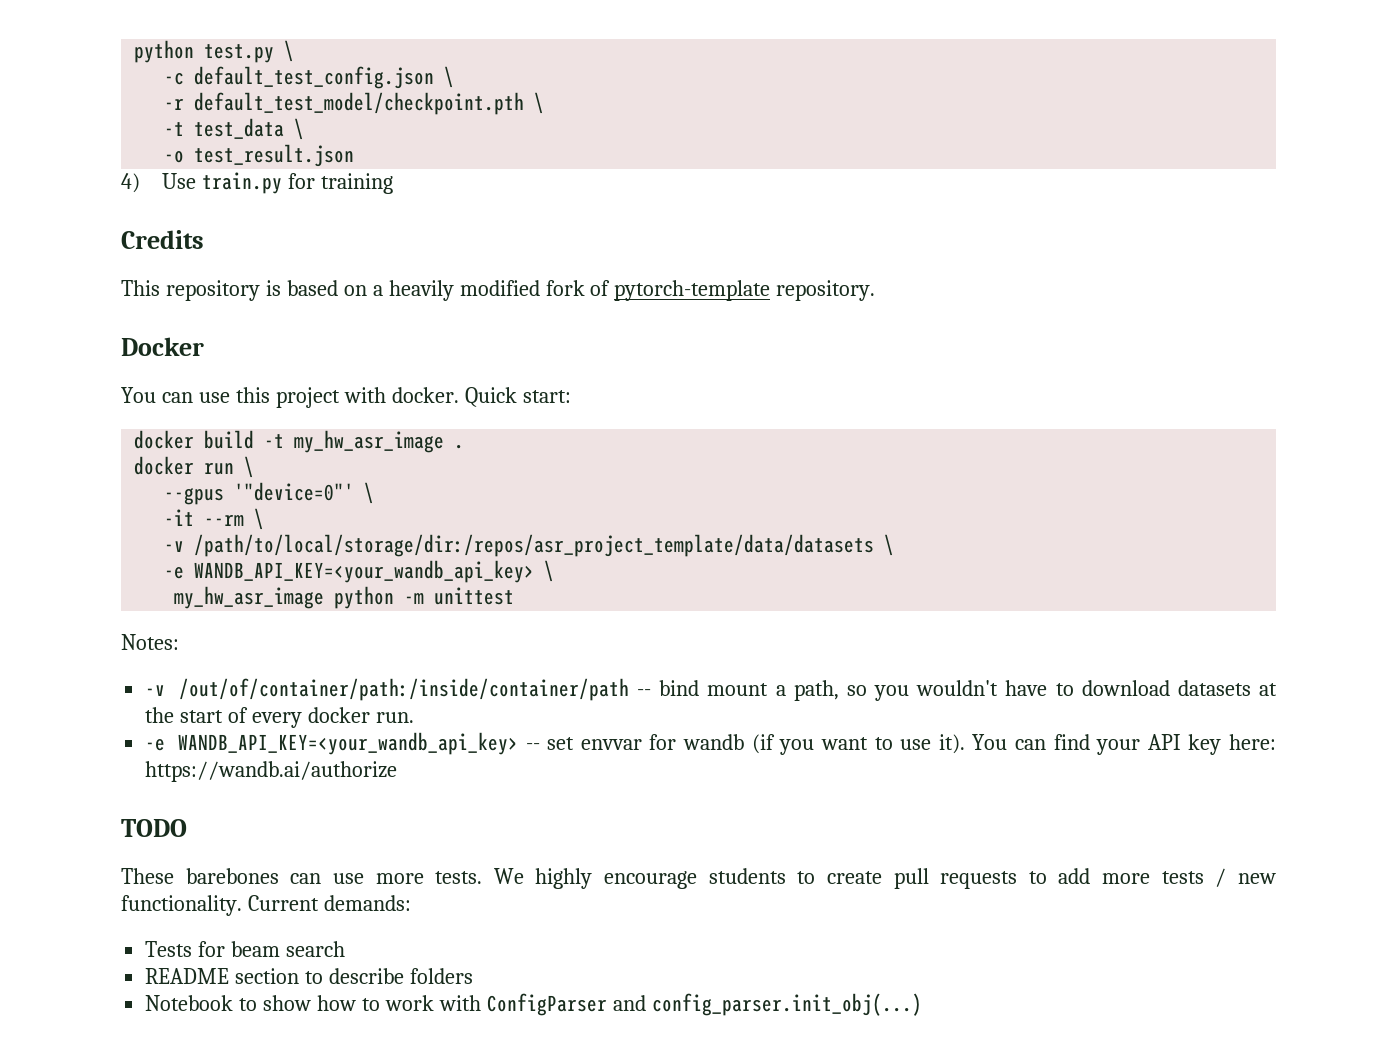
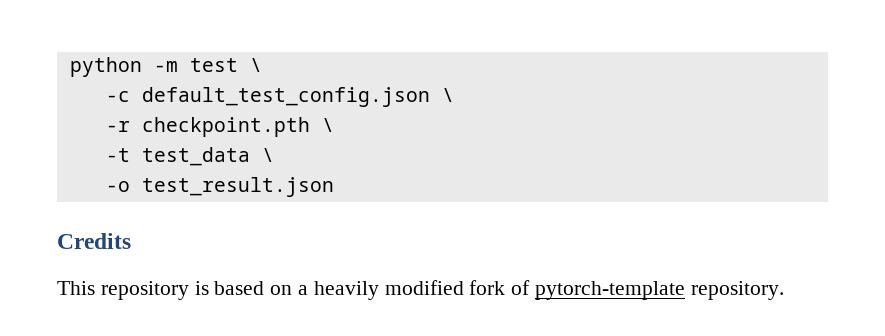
[134,40,275,63] python test.py -> [69,57,238,77] python -m test
[194,92,525,115] default_test_model/checkpoint.pth -> [141,117,310,137] checkpoint.pth
[121,172,394,194] // 4) Use train.py for training -> (334, 187) none
[121,337,204,356] [121,387,571,408] [134,430,465,453] [134,456,255,478] [164,482,375,505] [164,508,265,530] [164,534,895,557] [164,560,555,583] [174,586,515,609] [121,634,179,650] [145,678,1277,701] [145,707,414,728] [145,732,1277,755] [145,761,398,782] [121,819,187,837] [121,868,1276,889] [121,895,411,916] [145,941,346,957] [145,968,473,984] [145,993,922,1016] // Docker // You can use this project with docker. Quick start: // docker build -t my_hw_asr_image . // docker run \ // --gpus '"device=0"' \ // -it --rm \ // -v /path/to/local/storage/dir:/repos/asr_project_template/data/datasets \ // -e WANDB_API_KEY=<your_wandb_api_key> \ // my_hw_asr_image python -m unittest // Notes: // -v /out/of/container/path:/inside/container/path -- bind mount a path, so you wouldn't have to download datasets at the start of every docker run. // -e WANDB_API_KEY=<your_wandb_api_key> -- set envvar for wandb (if you want to use it). You can find your API key here: https://wandb.ai/authorize // TODO // These barebones can use more tests. We highly encourage students to create pull requests to add more tests / new functionality. Current demands: // Tests for beam search // README section to describe folders // Notebook to show how to work with ConfigParser and config_parser.init_obj(...) -> (784, 290) none

